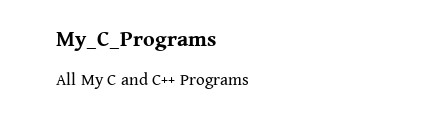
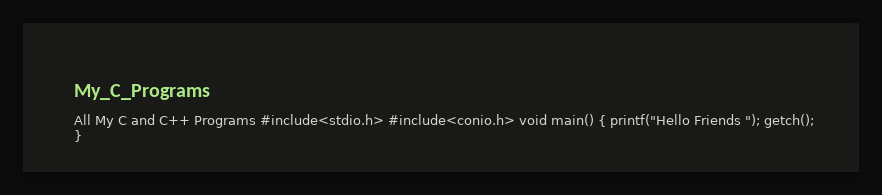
(249, 82) none -> [260,114,814,128] [74,130,82,142] #include<stdio.h> #include<conio.h> void main() { printf("Hello Friends "); getch(); }

